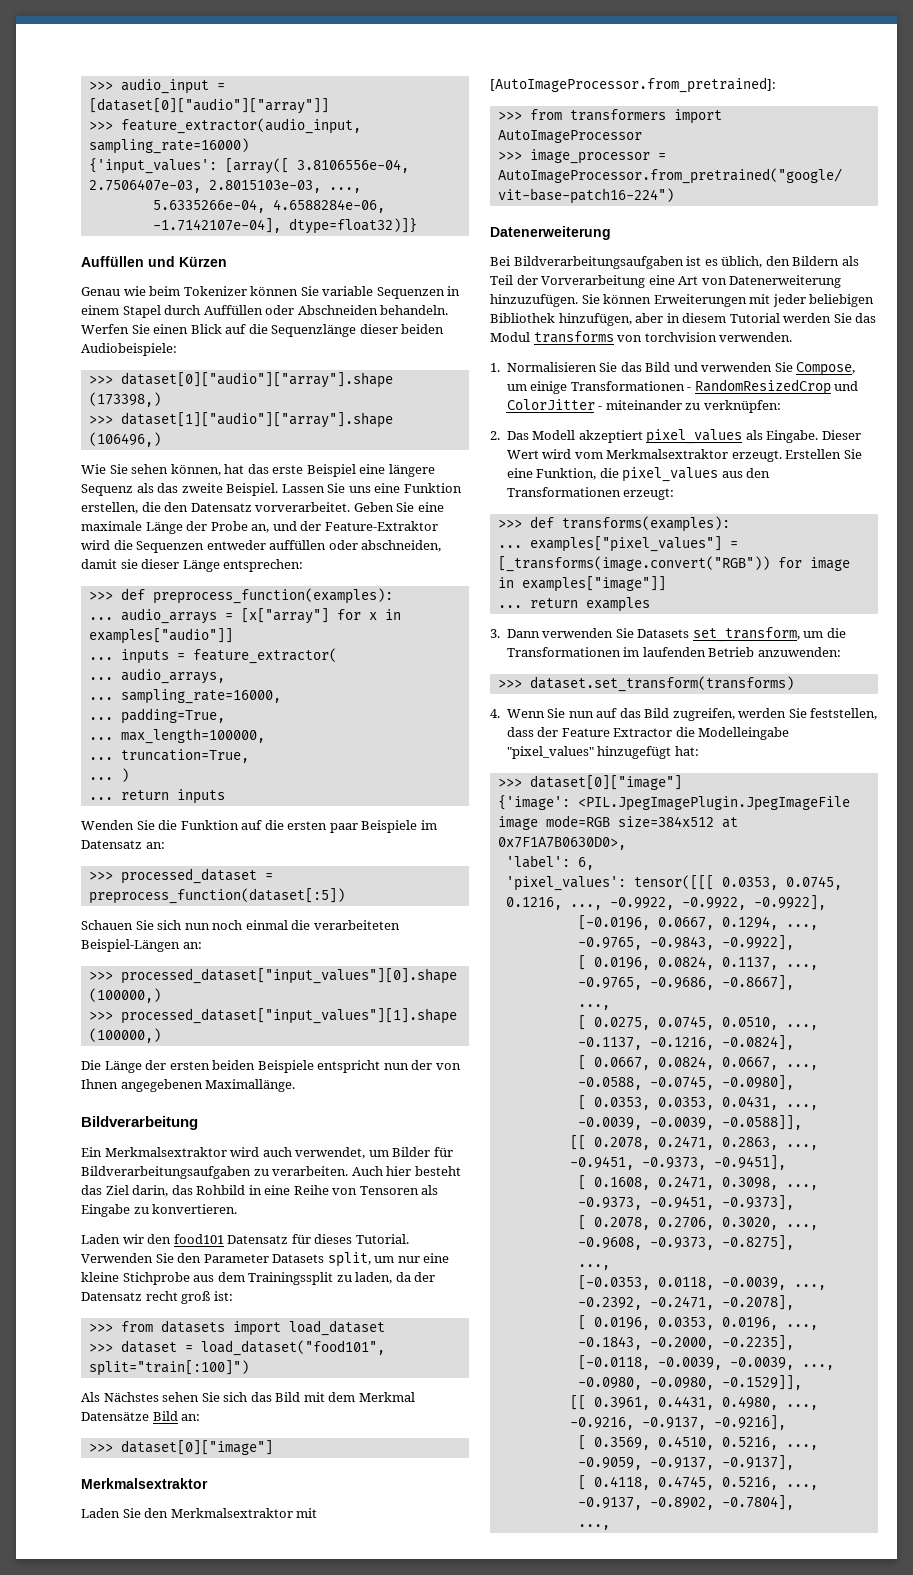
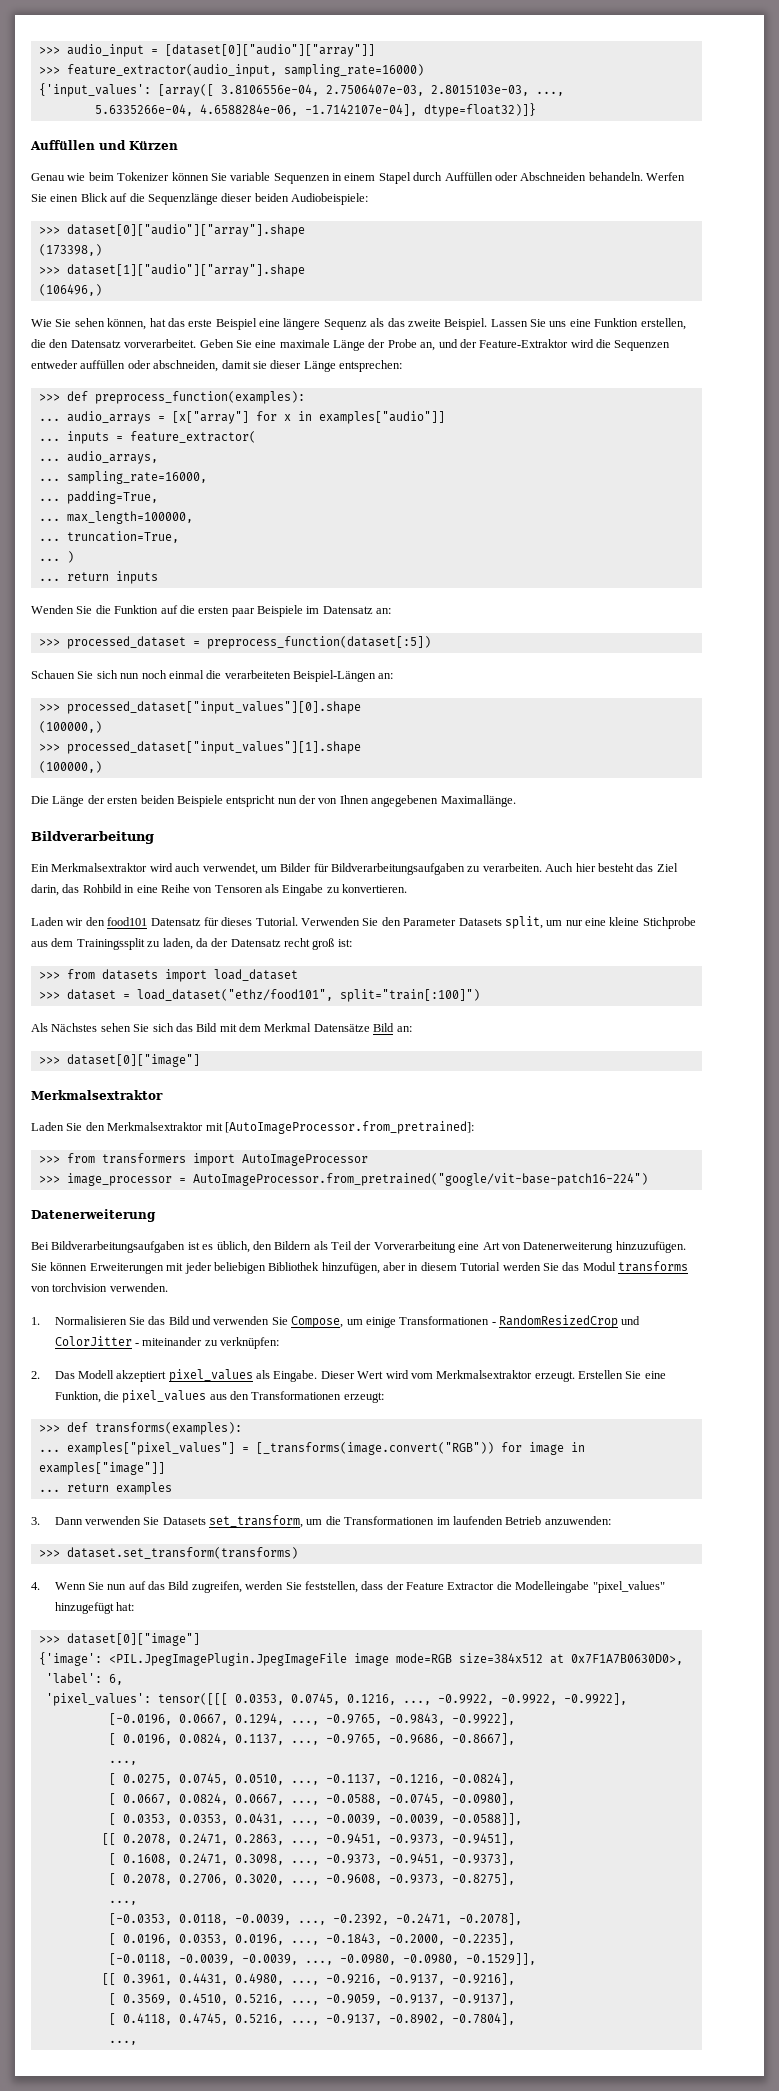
[200,1340,385,1356] load_dataset("food101", -> [136,989,333,1001] load_dataset("ethz/food101",

